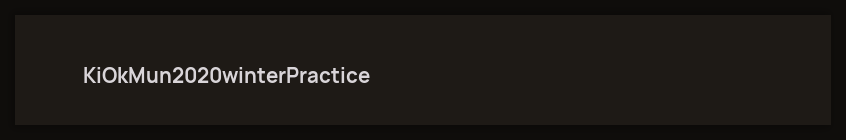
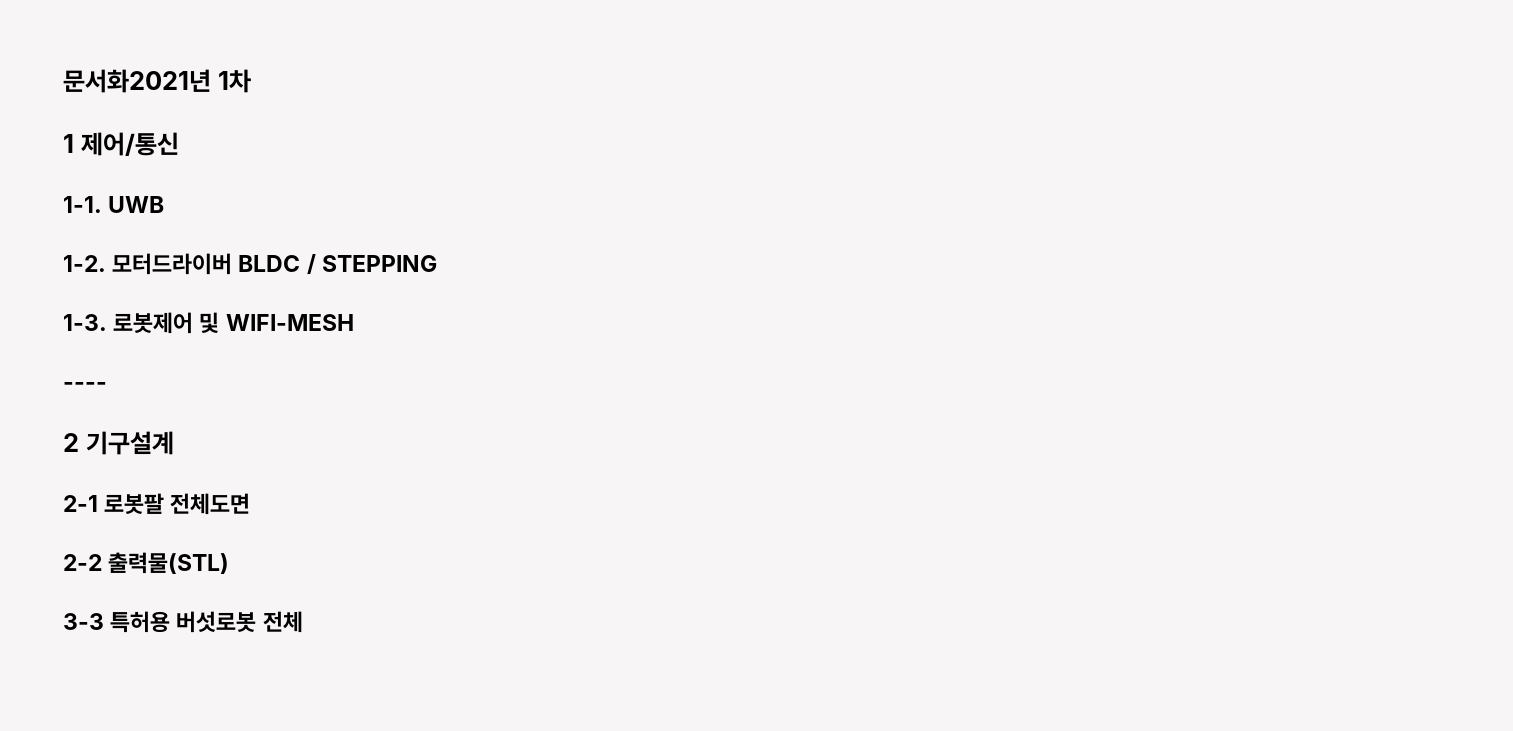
[83,67,370,83] KiOkMun2020winterPractice -> [63,69,251,93] [63,132,179,156] [63,196,165,213] [63,253,437,275] [63,312,354,334] [63,382,107,390] [63,431,174,455] [63,493,251,515] [63,552,230,574] [63,611,303,633] 문서화2021년 1차 // 1 제어/통신 // 1-1. UWB // 1-2. 모터드라이버 BLDC / STEPPING // 1-3. 로봇제어 및 WIFI-MESH // ---- // 2 기구설계 // 2-1 로봇팔 전체도면 // 2-2 출력물(STL) // 3-3 특허용 버섯로봇 전체

